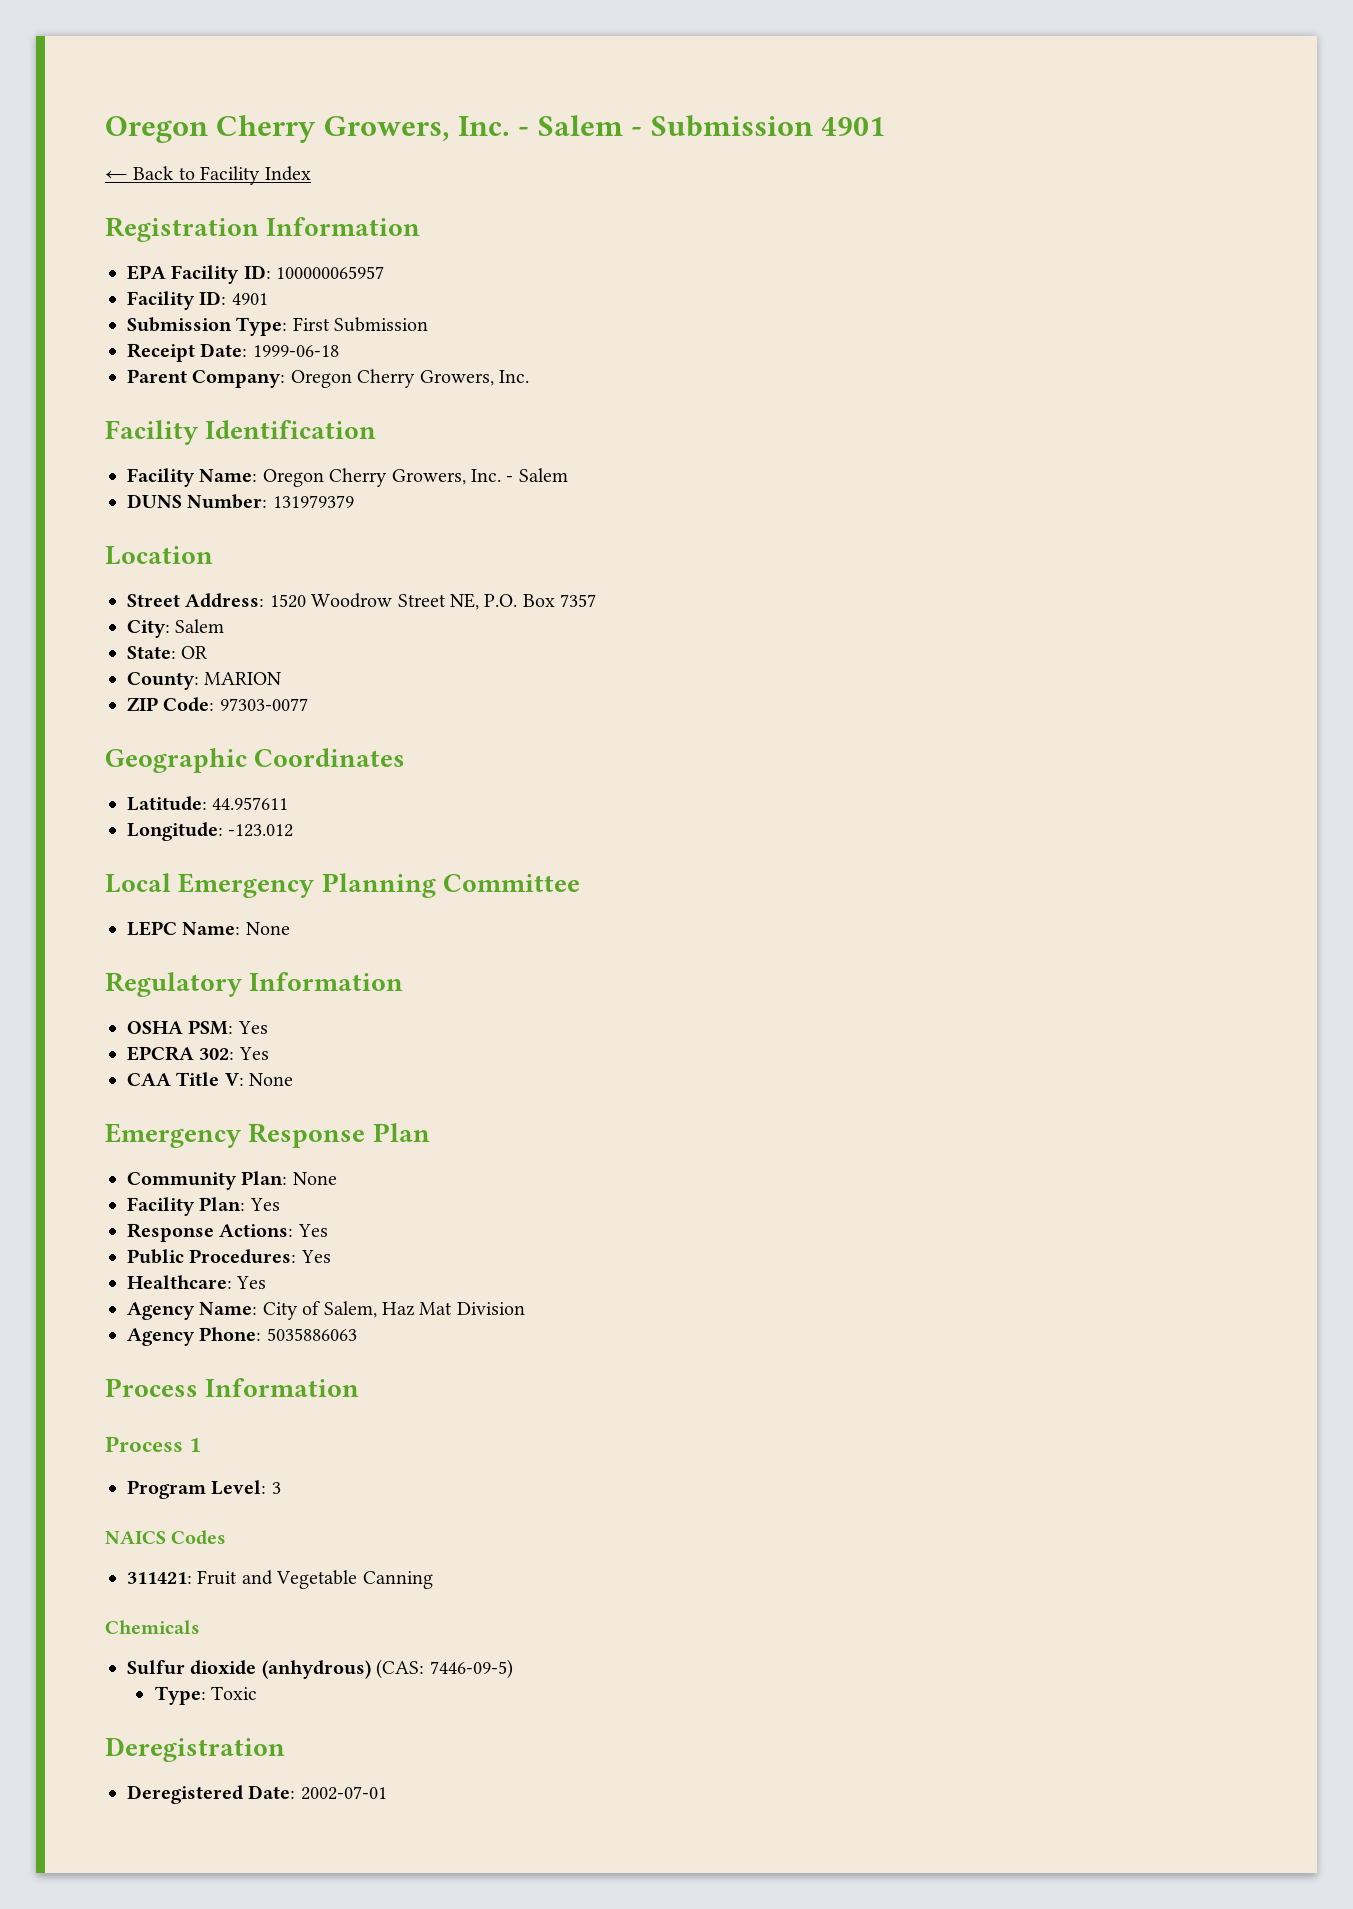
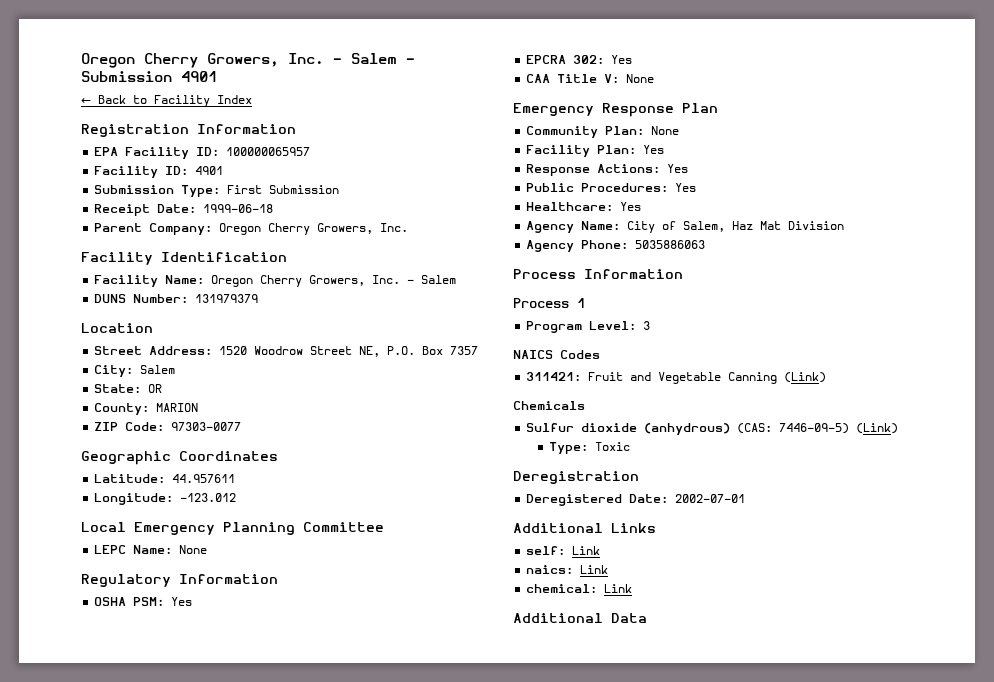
(433, 1580) none -> [784,372,827,383] (Link)
(513, 1669) none -> [856,423,899,434] (Link)
(387, 1793) none -> [513,523,656,533] [526,546,601,555] [526,565,609,574] [526,584,633,593] [513,613,647,623] // Additional Links // self: Link // naics: Link // chemical: Link // Additional Data

